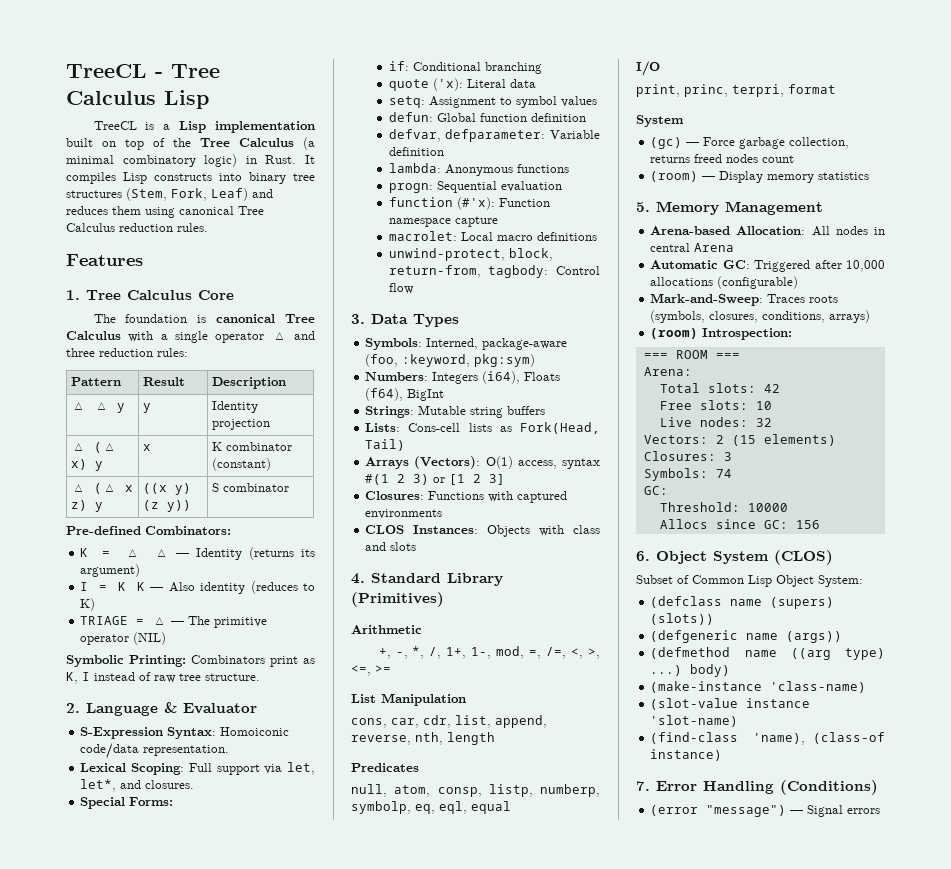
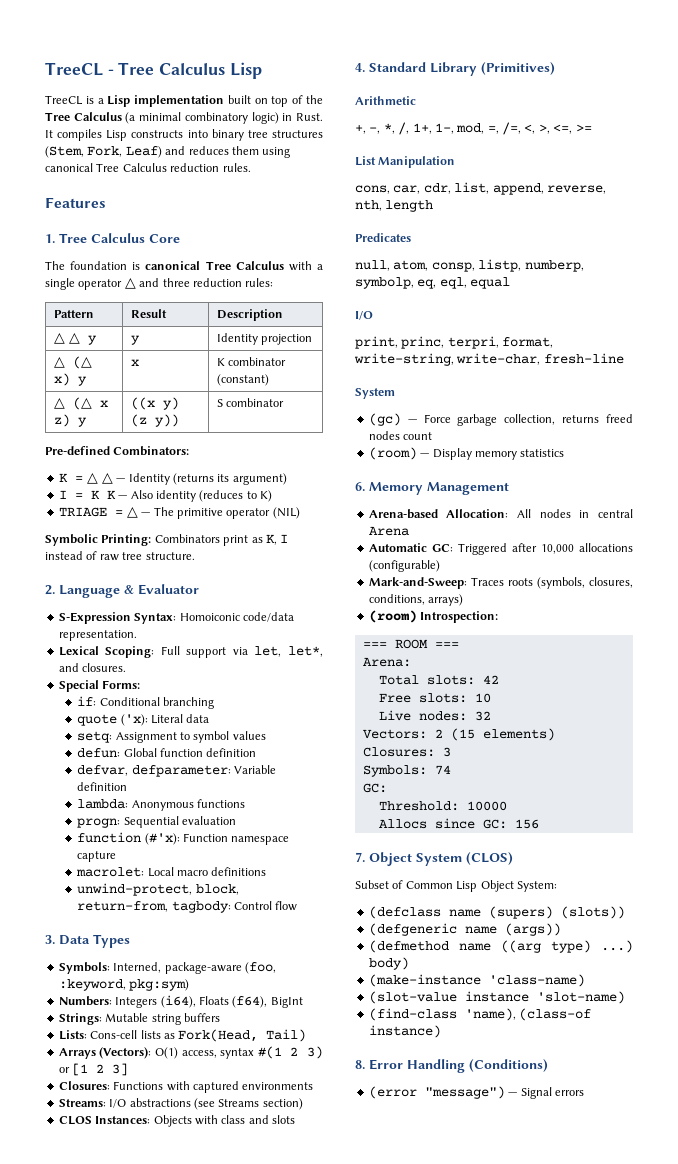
(443, 514) none -> [58,1098,303,1110] // Streams: I/O abstractions (see Streams section)
[788,84,836,94] format -> [502,337,554,348] [354,353,624,366] format, write-string, write-char, fresh-line
[636,202,650,212] 5. -> [355,482,365,491] 6.
[636,551,650,561] 6. -> [355,852,365,862] 7.
[636,781,650,791] 7. -> [355,1060,365,1069] 8.

